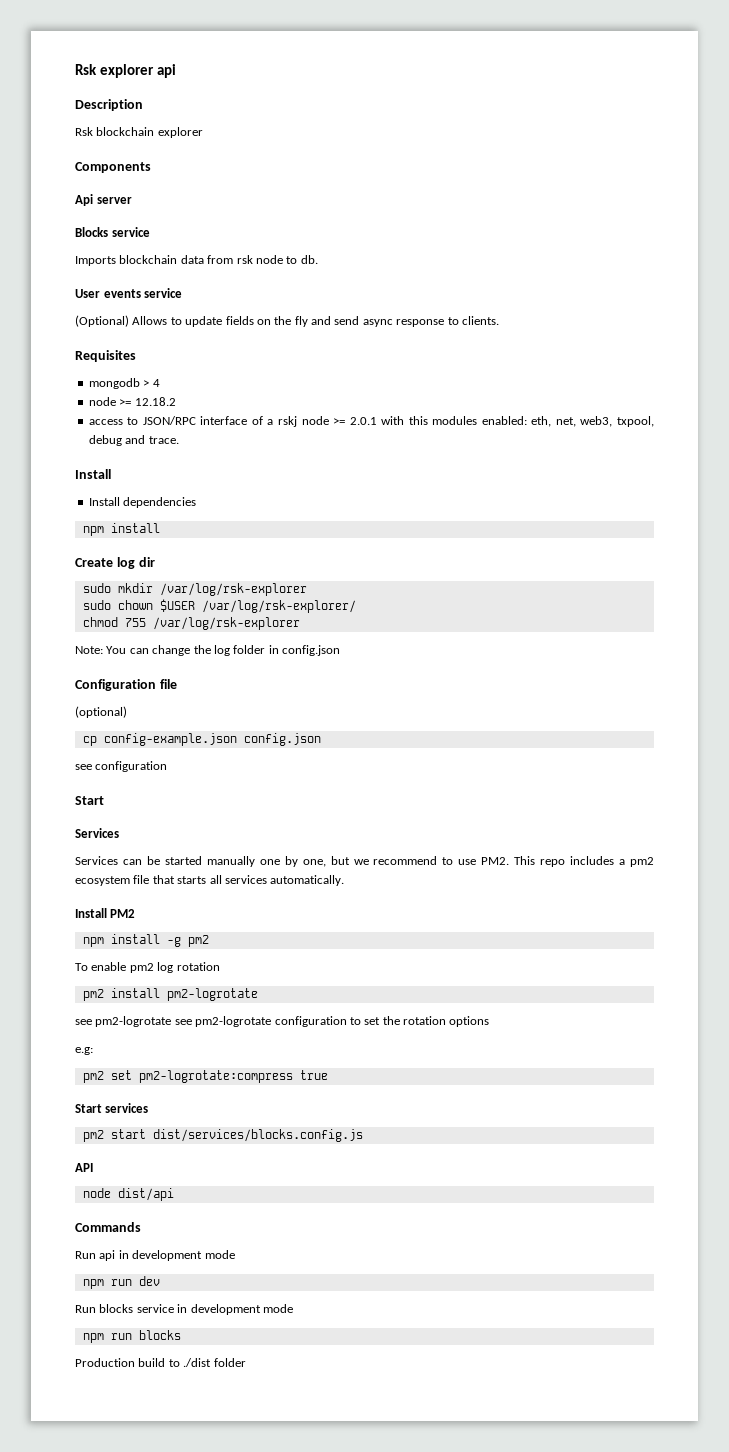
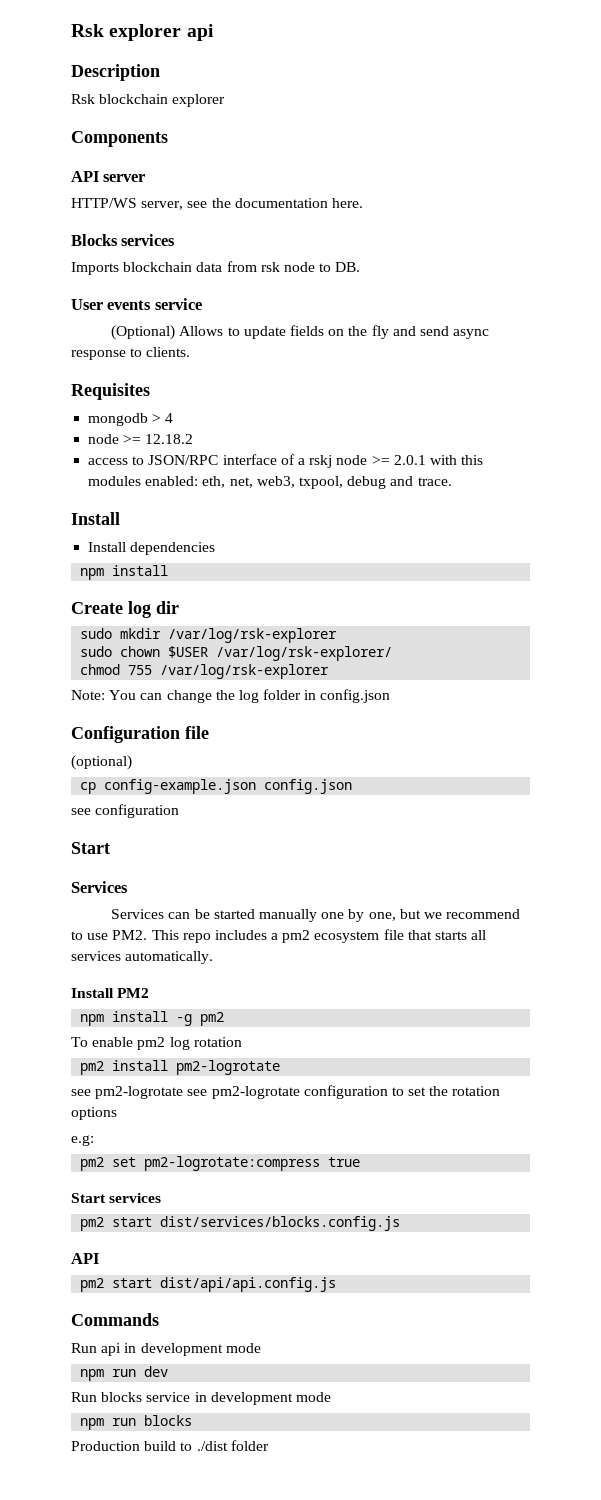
[75,194,93,206] Api -> [71,171,99,182] API
(132, 200) none -> [71,198,363,210] // HTTP/WS server, see the documentation here.
[111,227,150,237] service -> [121,234,176,246] services
[300,255,318,264] db. -> [335,262,361,272] DB.
[82,1188,174,1201] node dist/api -> [80,1277,337,1292] pm2 start dist/api/api.config.js

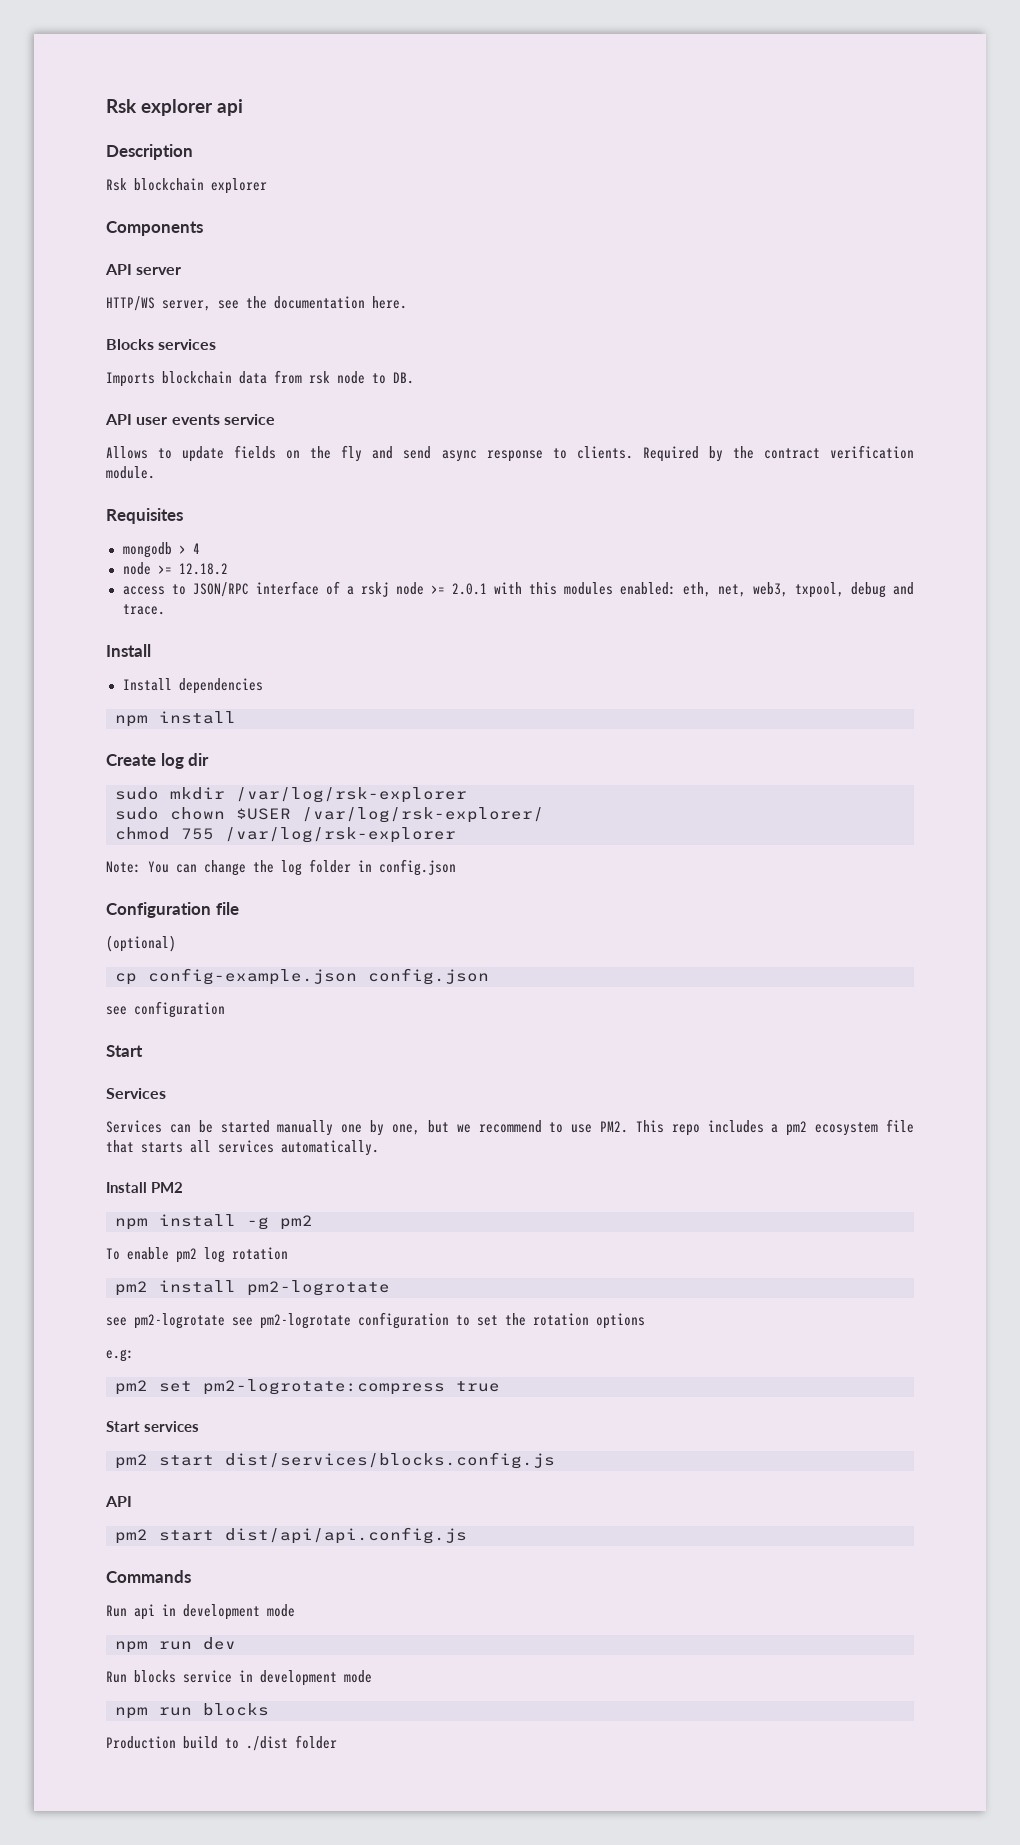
[71,299,103,310] User -> [105,414,168,425] API user
[111,325,176,340] (Optional) -> (275, 419) none
(191, 352) none -> [642,445,914,462] [106,466,155,479] Required by the contract verification module.

